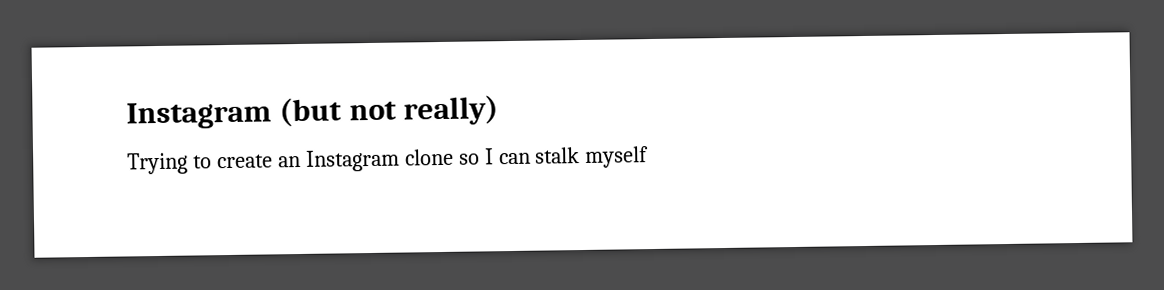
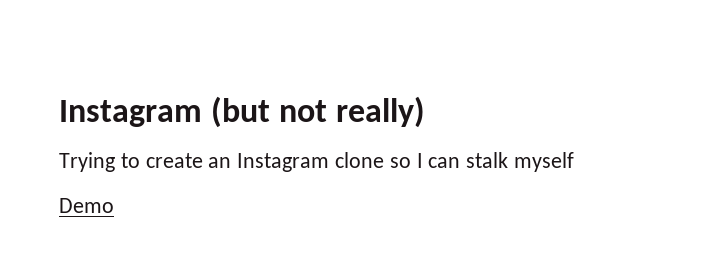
(650, 157) none -> [59,198,114,213] // Demo

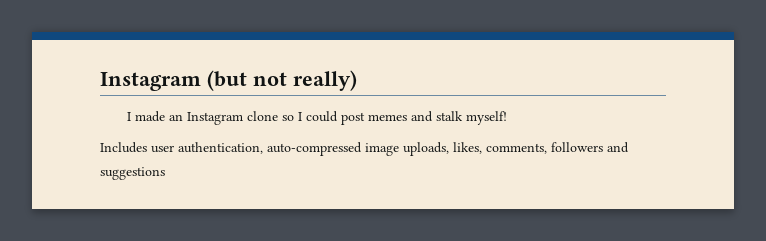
[59,152,203,172] Trying to create -> [126,111,165,122] I made
[428,152,575,172] [59,198,114,213] can stalk myself // Demo -> [305,111,507,125] [100,142,629,156] [100,167,165,180] could post memes and stalk myself! // Includes user authentication, auto-compressed image uploads, likes, comments, followers and suggestions

